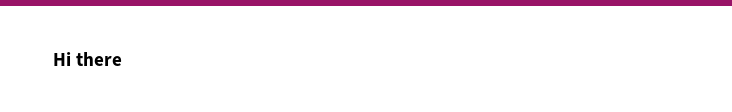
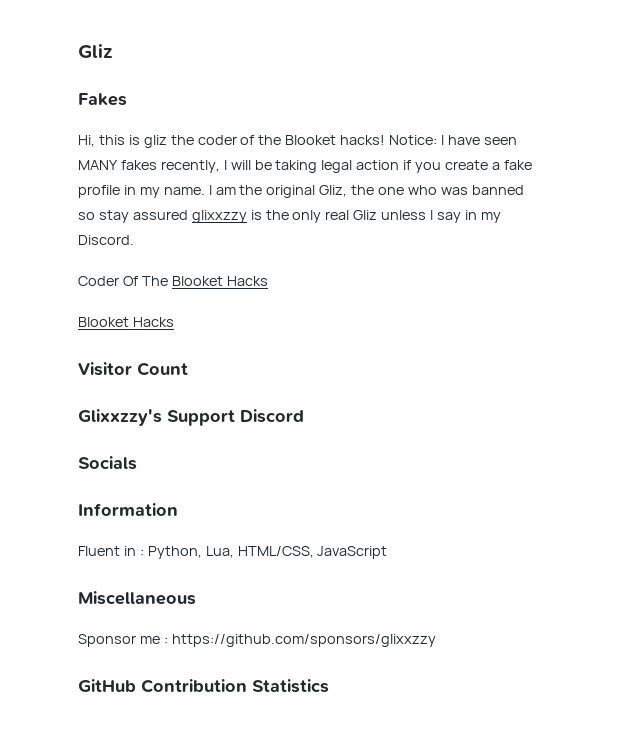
[53,52,123,66] Hi there -> [78,44,113,58] [78,93,127,106] [78,135,517,148] [78,160,532,173] [78,185,524,198] [78,210,501,223] [78,235,134,245] [78,276,268,286] [78,317,174,327] [78,362,188,376] [78,409,304,426] [78,456,137,470] [78,503,178,516] [78,546,388,559] [78,591,196,605] [78,634,436,647] [78,679,329,693] Gliz // Fakes // Hi, this is gliz the coder of the Blooket hacks! Notice: I have seen MANY fakes recently, I will be taking legal action if you create a fake profile in my name. I am the original Gliz, the one who was banned so stay assured glixxzzy is the only real Gliz unless I say in my Discord. // Coder Of The Blooket Hacks // Blooket Hacks // Visitor Count // Glixxzzy's Support Discord // Socials // Information // Fluent in : Python, Lua, HTML/CSS, JavaScript // Miscellaneous // Sponsor me : https://github.com/sponsors/glixxzzy // GitHub Contribution Statistics

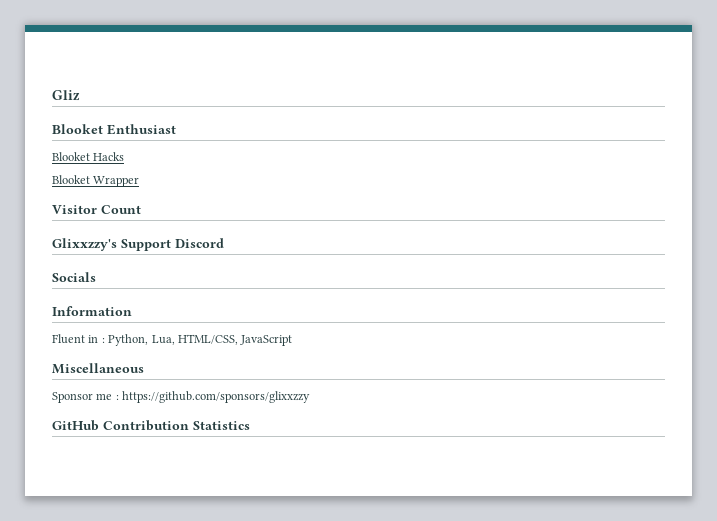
[78,93,127,106] [78,135,517,148] [78,160,532,173] [78,185,524,198] [78,210,501,223] [78,235,134,245] [78,276,168,286] Fakes // Hi, this is gliz the coder of the Blooket hacks! Notice: I have seen MANY fakes recently, I will be taking legal action if you create a fake profile in my name. I am the original Gliz, the one who was banned so stay assured glixxzzy is the only real Gliz unless I say in my Discord. // Coder Of The -> [52,124,176,135] Blooket Enthusiast //
[132,317,174,327] Hacks -> [93,176,140,187] Wrapper

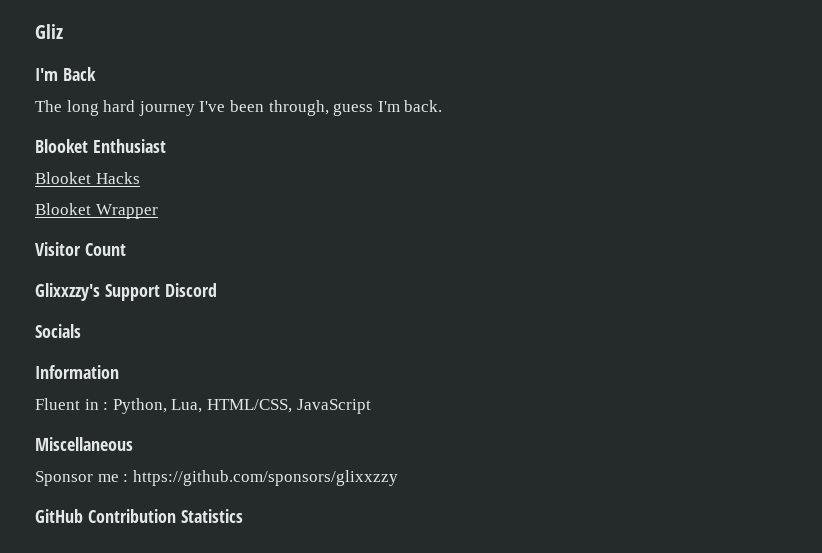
(80, 95) none -> [35,67,96,81] [35,100,443,116] // I'm Back // The long hard journey I've been through, guess I'm back.

